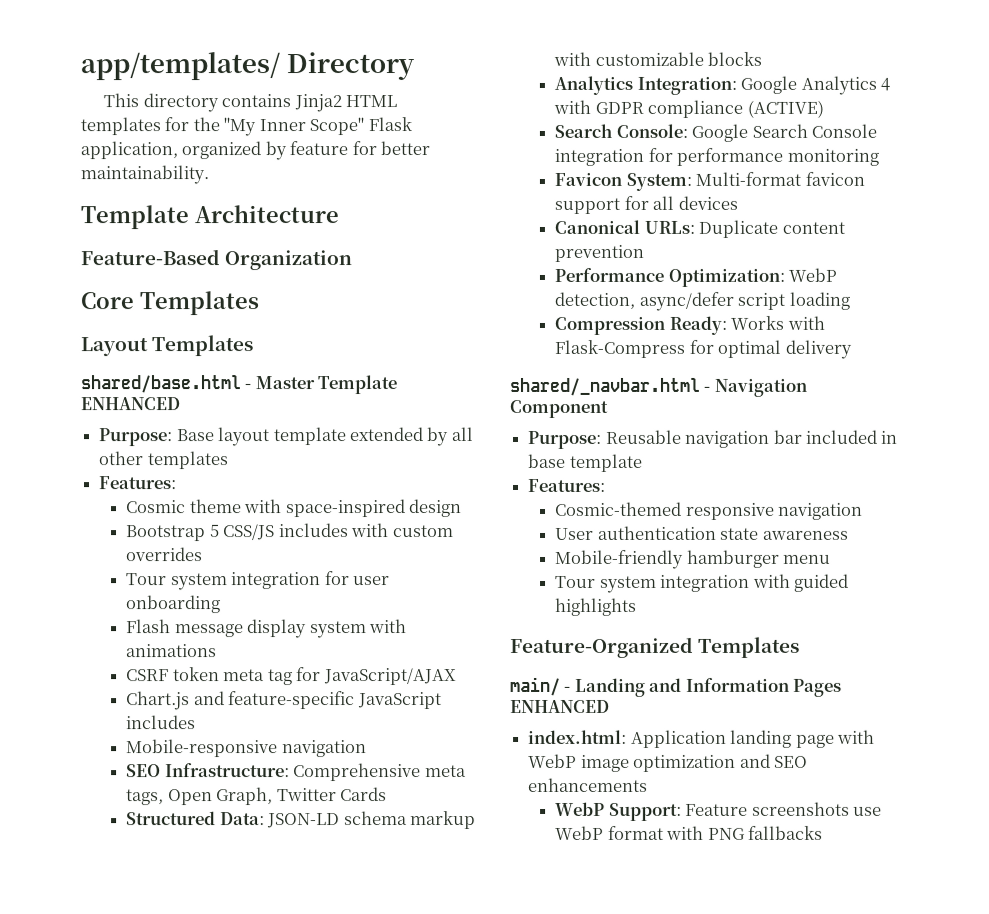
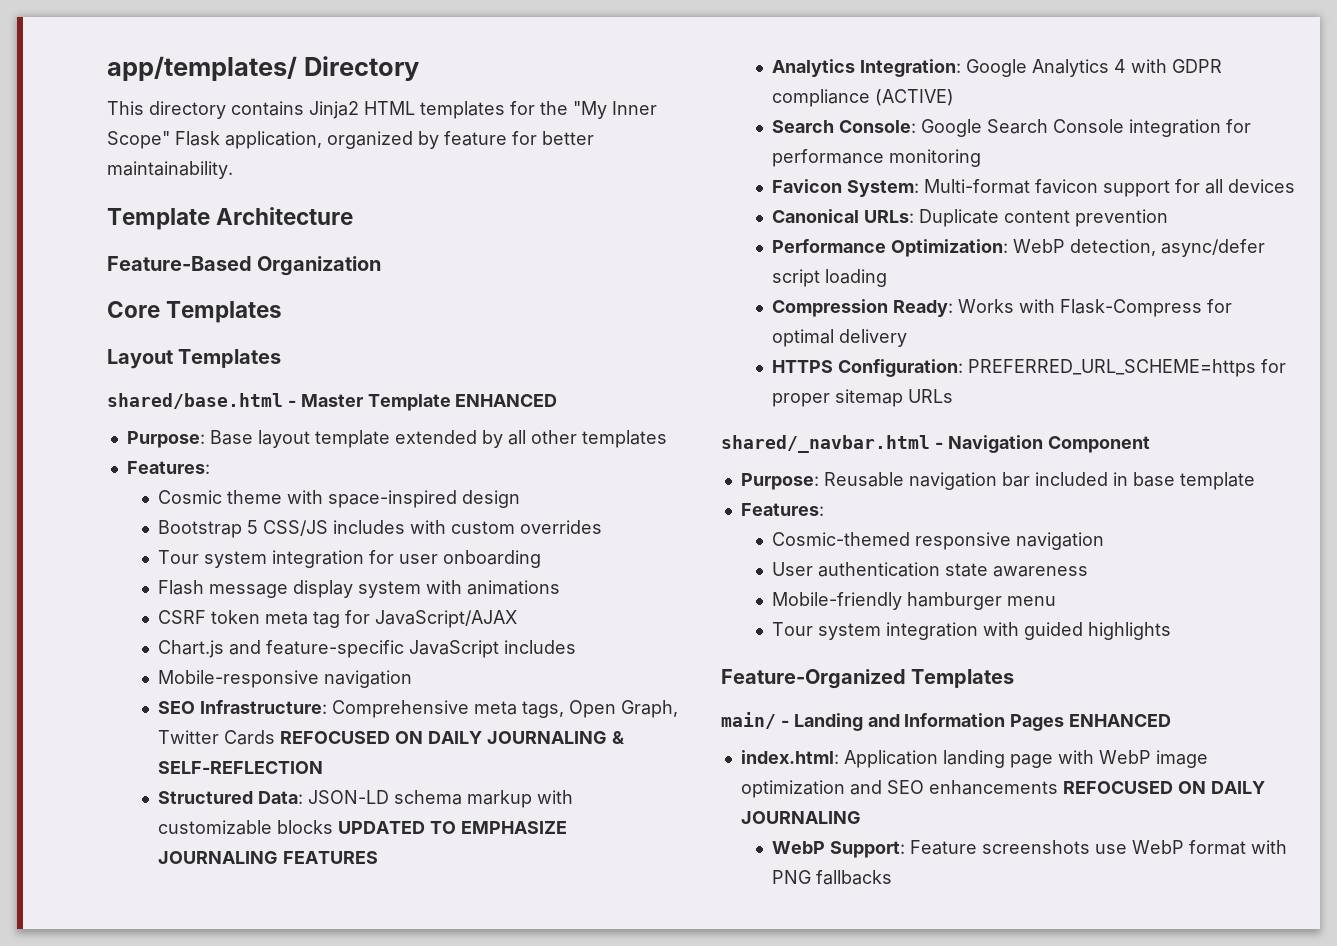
(388, 794) none -> [280,731,625,744] [158,761,324,774] REFOCUSED ON DAILY JOURNALING & SELF-REFLECTION
(763, 58) none -> [338,821,568,834] [158,851,379,864] UPDATED TO EMPHASIZE JOURNALING FEATURES
(852, 349) none -> [772,359,1287,377] [772,389,954,407] // HTTPS Configuration: PREFERRED_URL_SCHEME=https for proper sitemap URLs
(649, 784) none -> [1062,781,1265,794] [740,811,861,824] REFOCUSED ON DAILY JOURNALING

